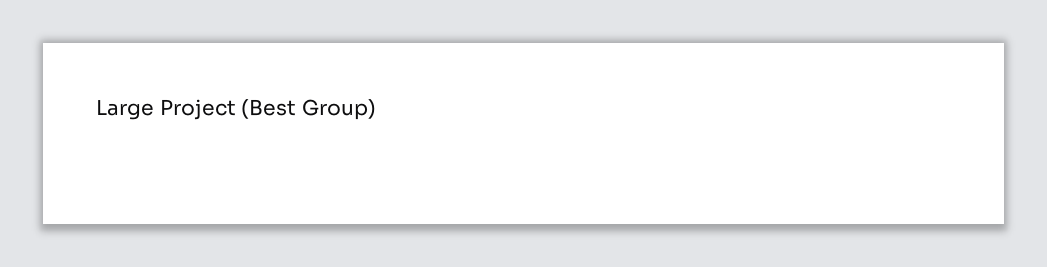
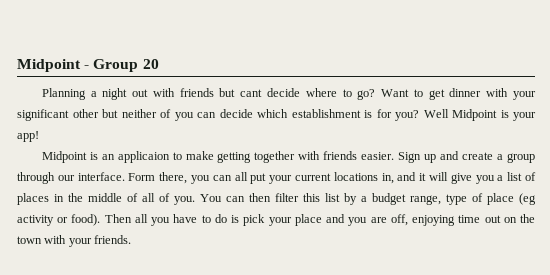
[96,99,376,120] Large Project (Best Group) -> [17,59,159,72] [41,88,536,100] [17,109,536,121] [17,131,39,142] [41,151,536,163] [17,172,537,184] [17,193,536,205] [17,214,535,226] [17,235,132,247] Midpoint - Group 20 // Planning a night out with friends but cant decide where to go? Want to get dinner with your significant other but neither of you can decide which establishment is for you? Well Midpoint is your app! // Midpoint is an applicaion to make getting together with friends easier. Sign up and create a group through our interface. Form there, you can all put your current locations in, and it will give you a list of places in the middle of all of you. You can then filter this list by a budget range, type of place (eg activity or food). Then all you have to do is pick your place and you are off, enjoying time out on the town with your friends.

